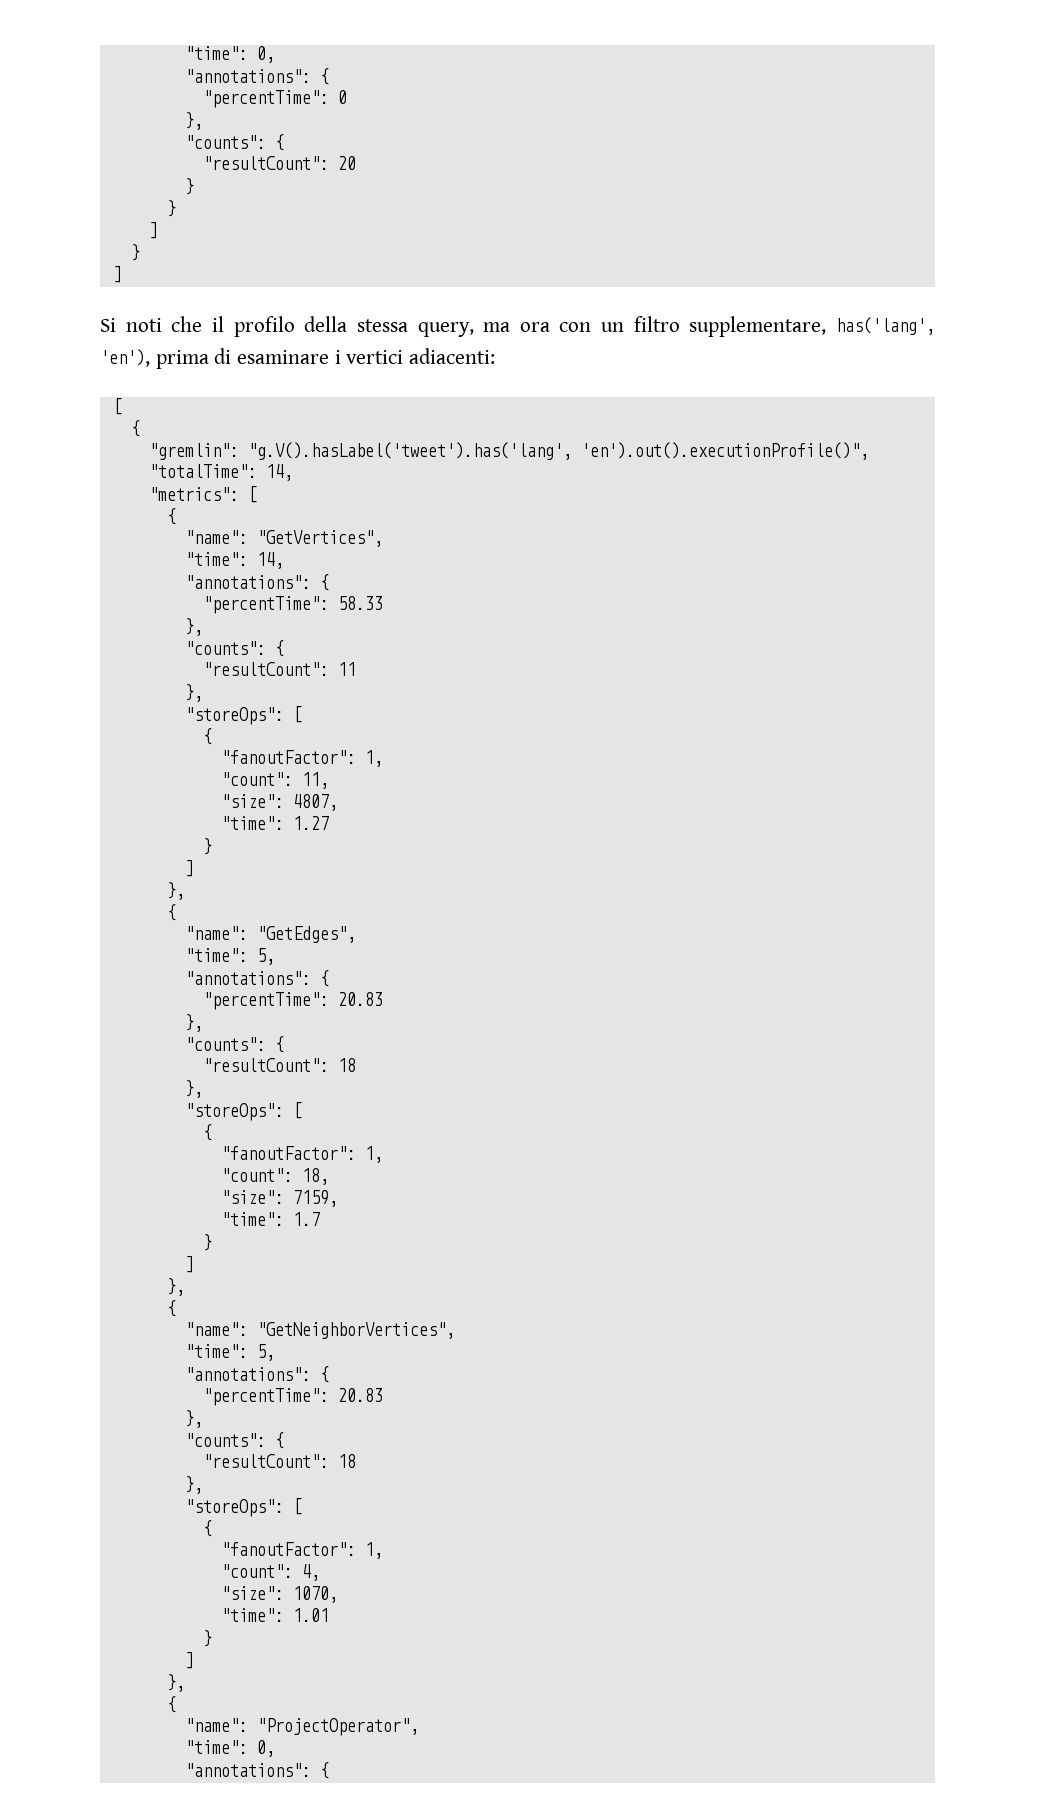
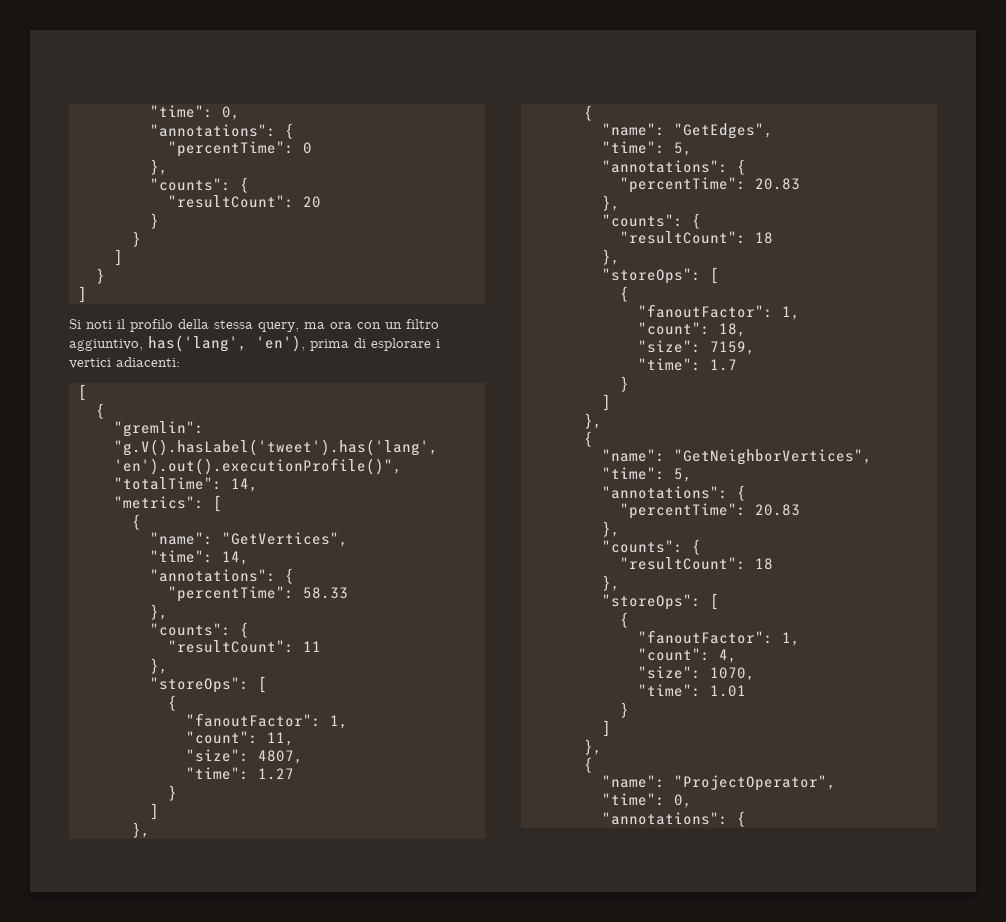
[171,316,203,332] che -> (112, 324) none
[689,316,827,337] supplementare, -> [69,339,143,351] aggiuntivo,
[237,350,330,364] esaminare -> [371,338,431,351] esplorare

